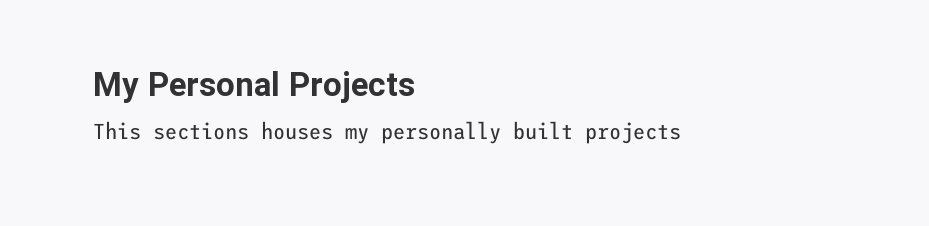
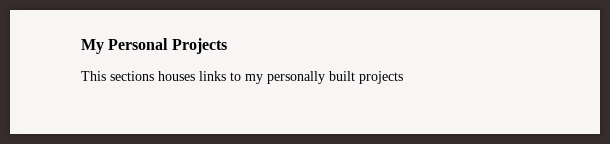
(333, 130) none -> [199,71,241,81] links to

